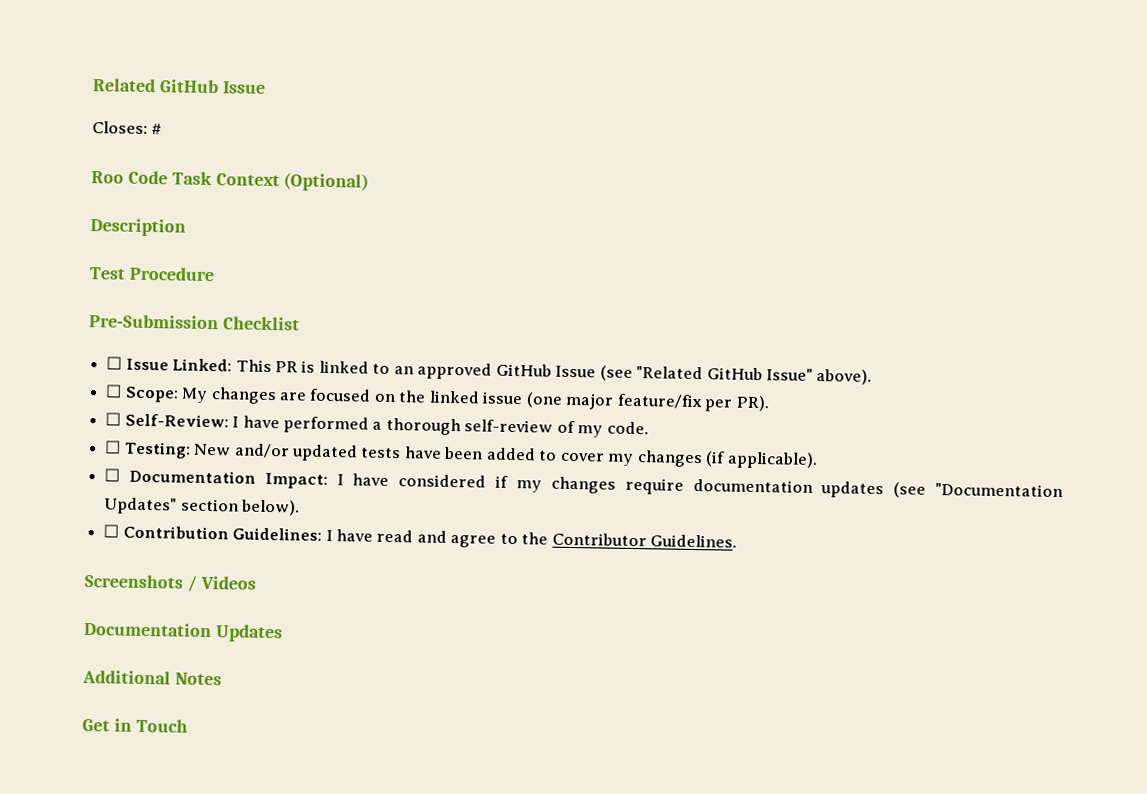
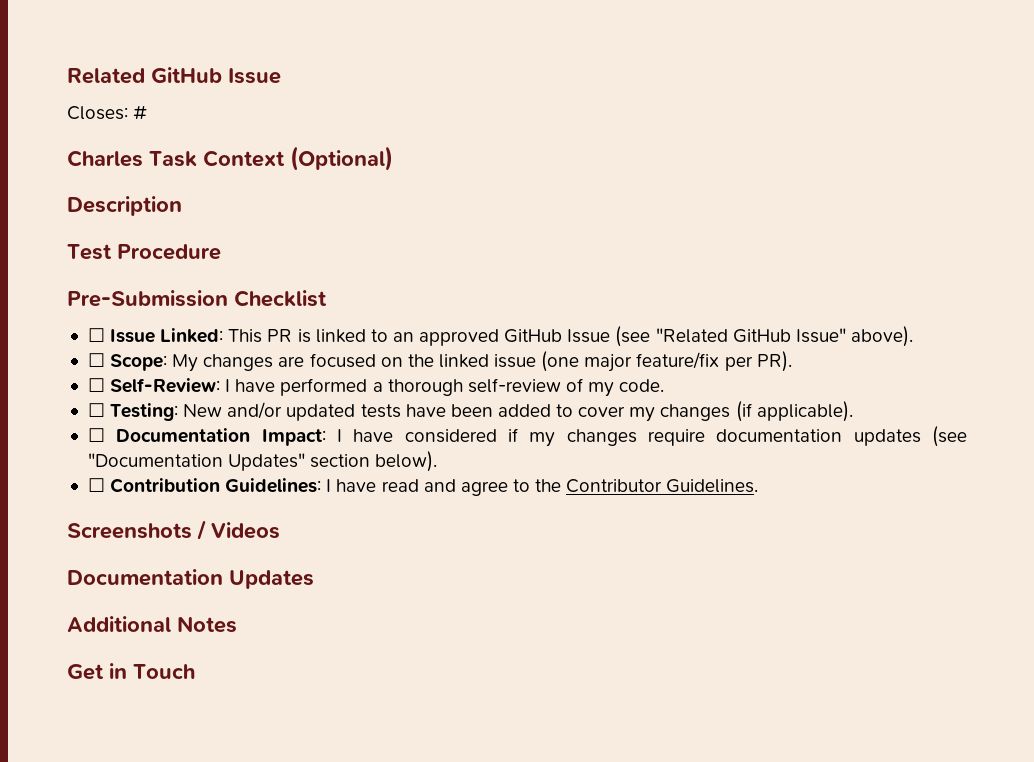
[91,170,168,185] Roo Code -> [67,150,143,167] Charles

